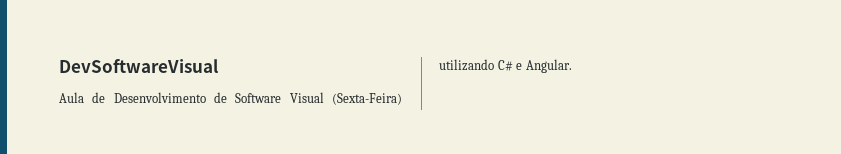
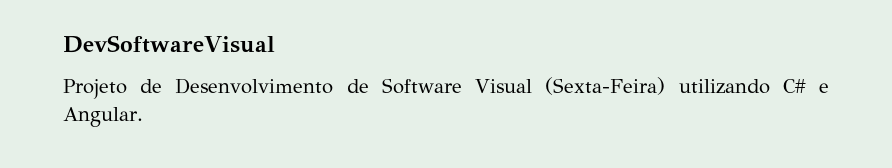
[59,92,84,103] Aula -> [63,79,127,99] Projeto

